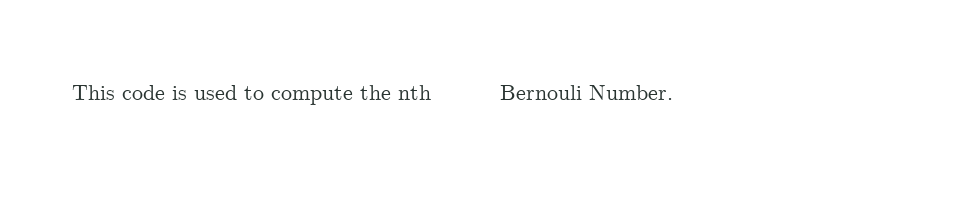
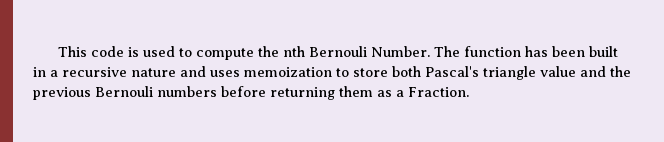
(673, 92) none -> [433,46,618,57] [33,66,631,80] [33,86,469,100] The function has been built in a recursive nature and uses memoization to store both Pascal's triangle value and the previous Bernouli numbers before returning them as a Fraction.

